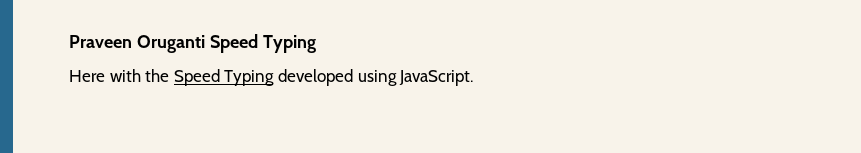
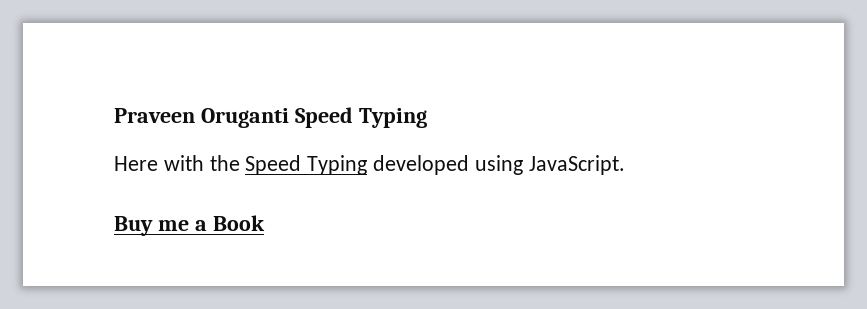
(474, 78) none -> [114,215,265,236] // Buy me a Book

